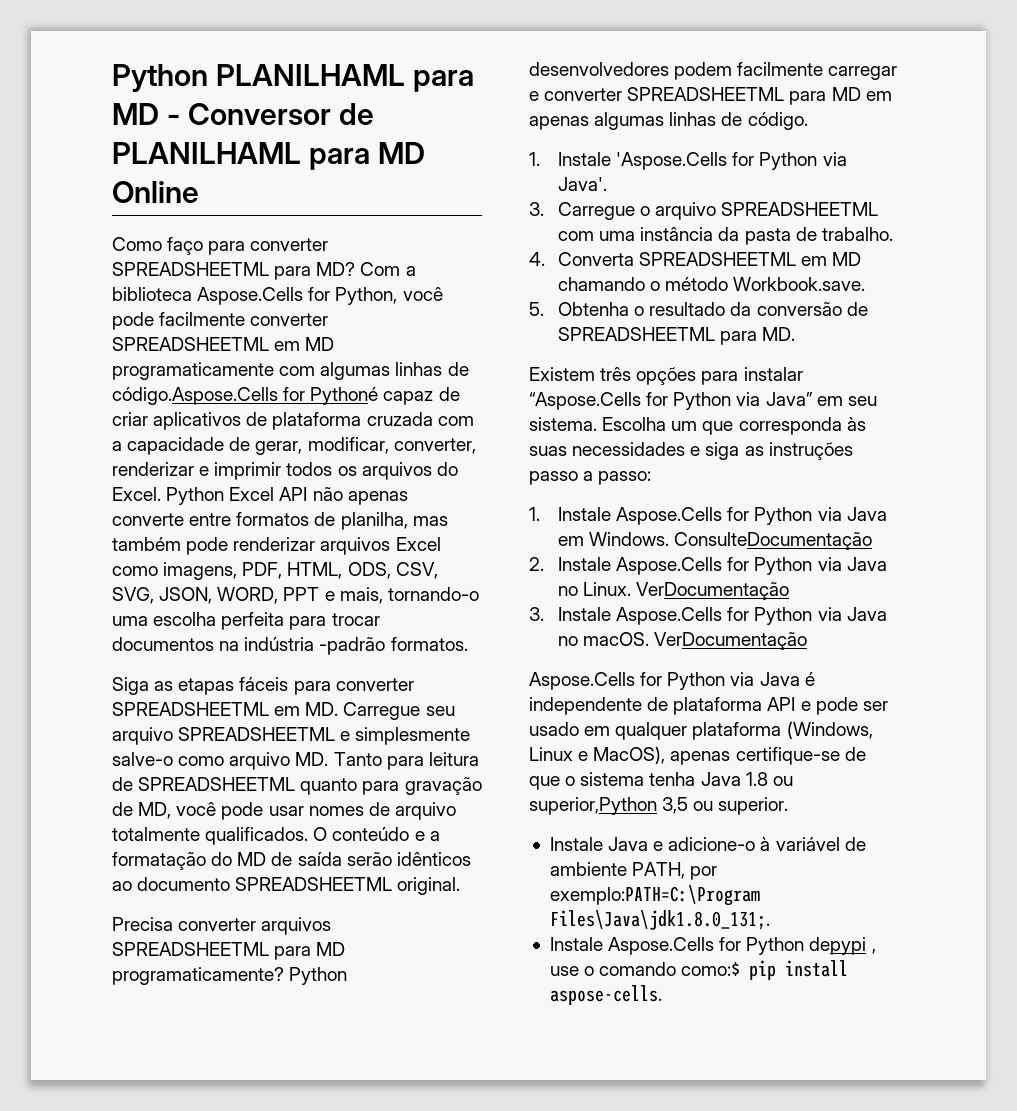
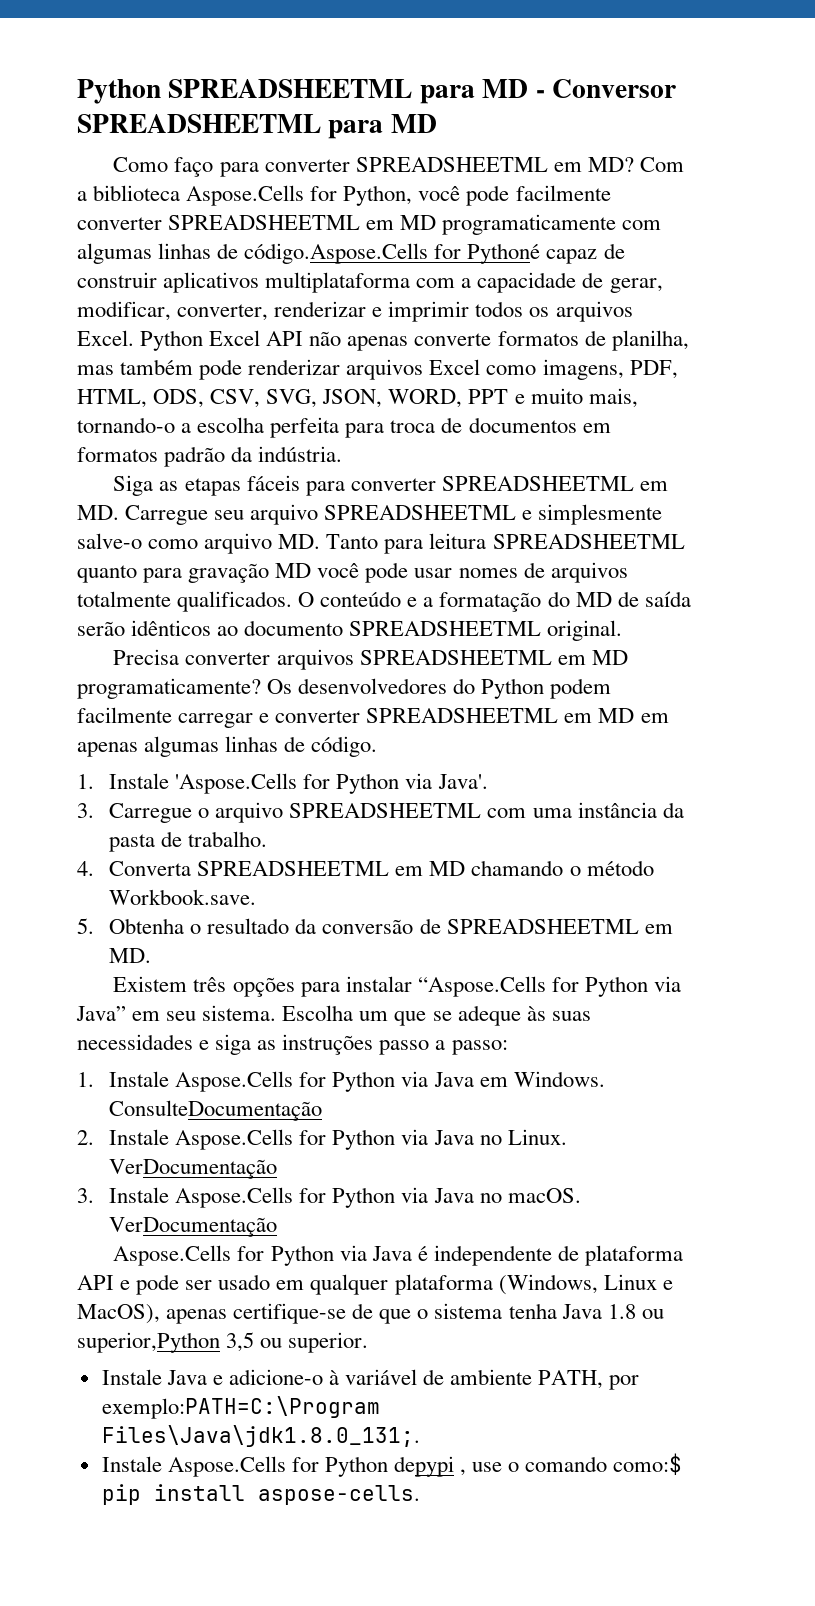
[112,64,406,93] Python PLANILHAML -> [77,79,413,104] Python SPREADSHEETML
[339,103,375,125] [112,142,426,170] [112,181,199,203] de PLANILHAML para MD Online -> [77,114,437,139] SPREADSHEETML para MD
[274,266,312,280] para -> [553,162,582,172] em
[112,412,433,430] criar aplicativos de plataforma cruzada -> [77,272,411,293] construir aplicativos multiplataforma
[436,462,458,476] do -> (633, 311) none
[189,513,232,526] entre -> (492, 339) none
(335, 596) none -> [530,388,583,404] muito
[112,616,148,626] uma -> [181,423,192,433] a
[331,613,380,626] [112,637,468,655] trocar documentos na indústria -padrão formatos. -> [390,417,611,433] [77,446,343,467] troca de documentos em formatos padrão da indústria.
[112,777,133,791] de -> (487, 541) none
[112,802,172,819] de MD, -> [275,563,312,578] MD
[394,802,456,820] arquivo -> [550,562,628,583] arquivos
[274,946,312,960] para -> [557,655,586,665] em
[289,967,348,985] [529,62,669,76] Python desenvolvedores -> [267,678,545,699] Os desenvolvedores do Python
[789,91,827,105] para -> [564,713,593,723] em
[720,331,758,345] para -> [644,924,673,934] em
[738,417,842,435] corresponda -> [432,1005,521,1026] se adeque

